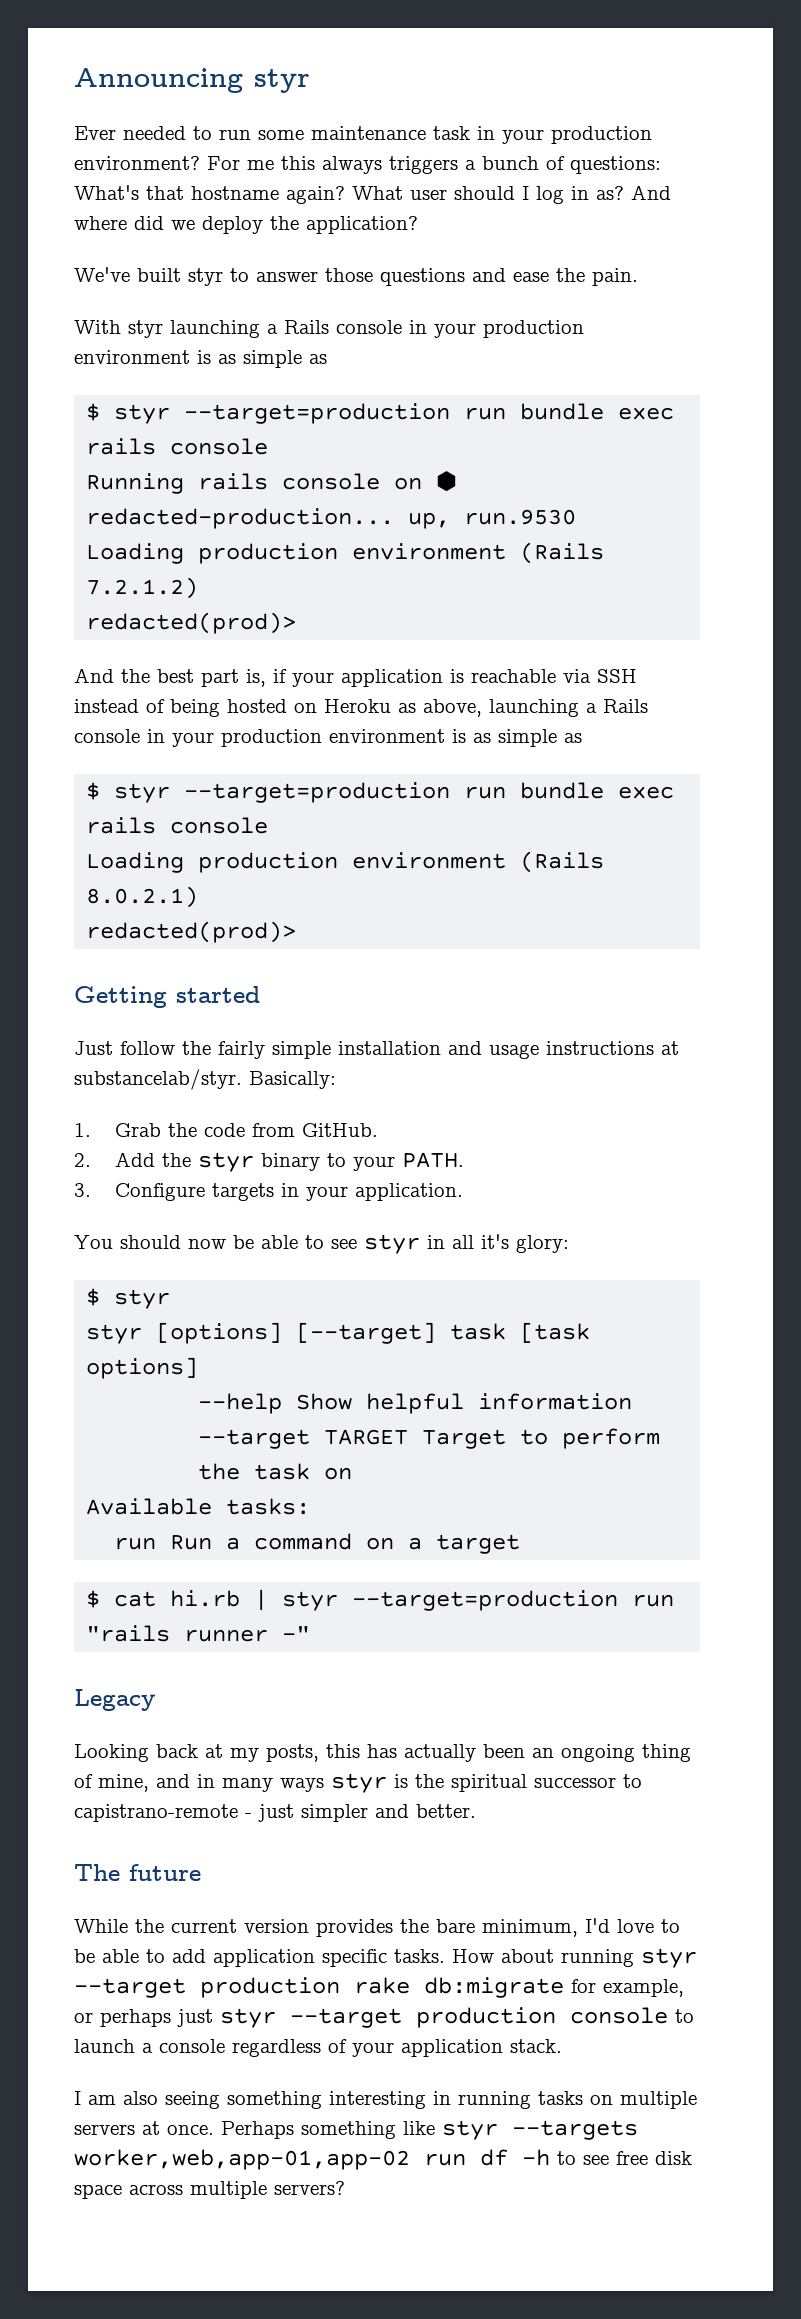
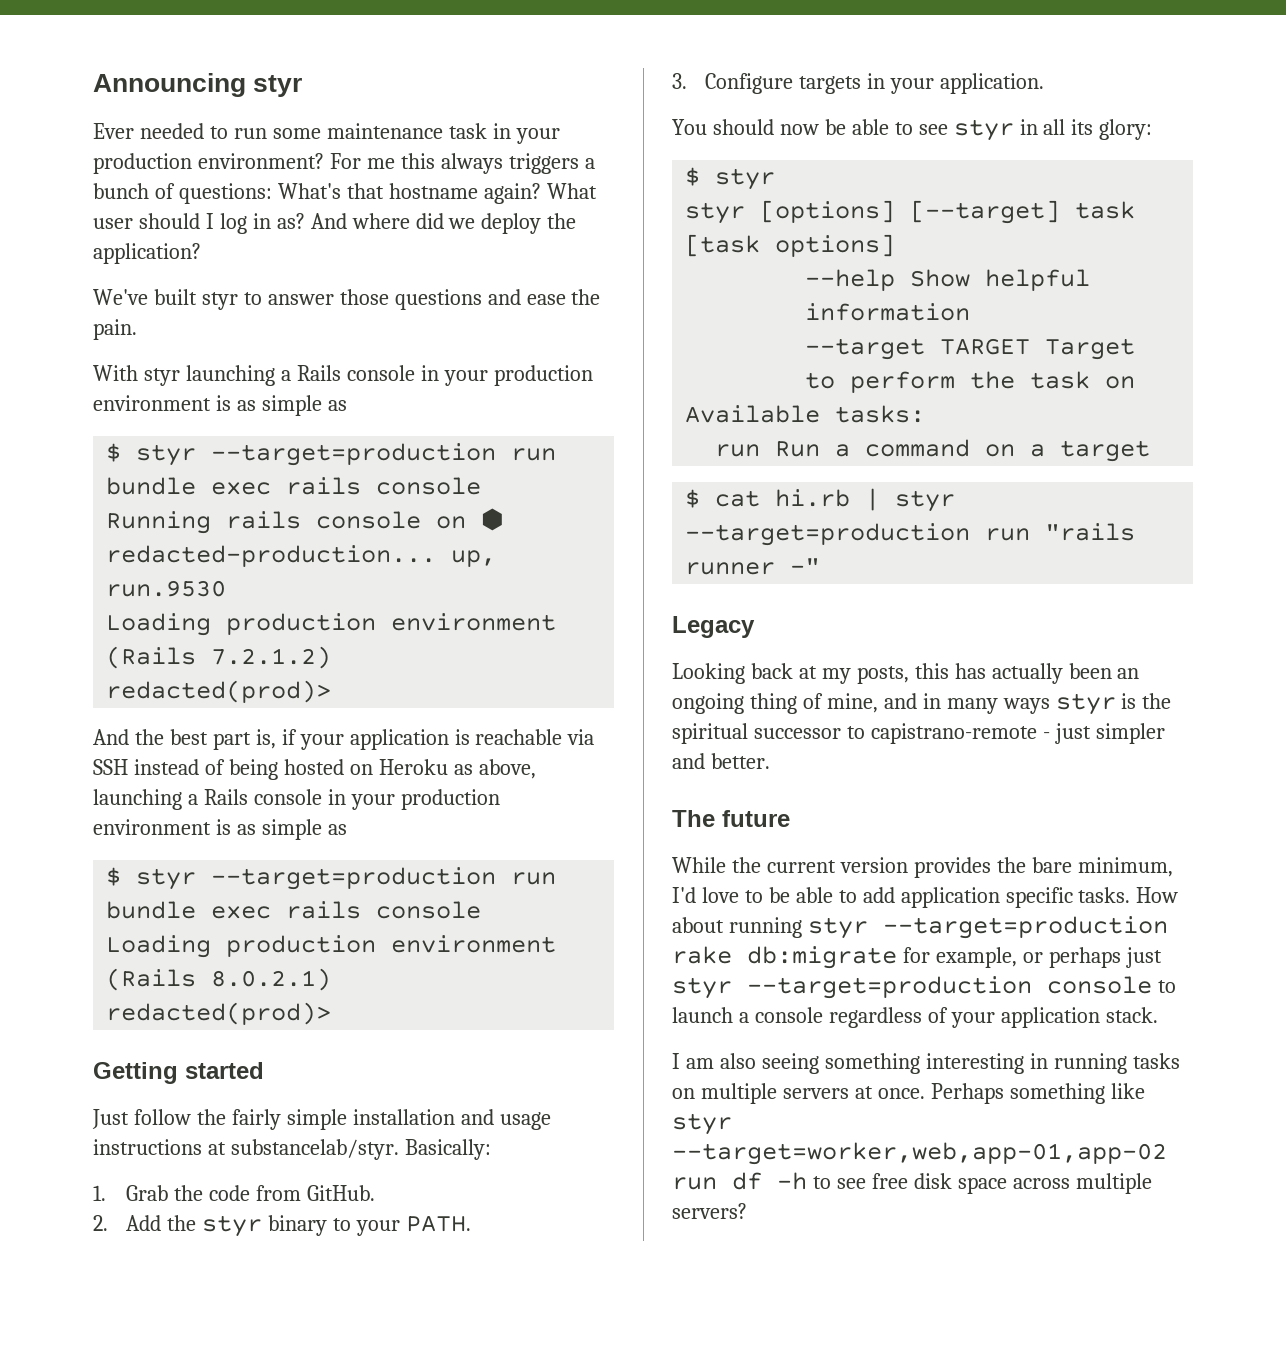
[481,1234,509,1249] it's -> [1071,119,1094,135] its
[74,1977,340,1998] --target production -> [882,916,1168,939] --target=production
[290,2007,556,2028] --target production -> [747,976,1032,999] --target=production
[512,2120,638,2140] [74,2149,410,2170] --targets worker,web,app-01,app-02 -> [672,1142,1167,1165] --target=worker,web,app-01,app-02

